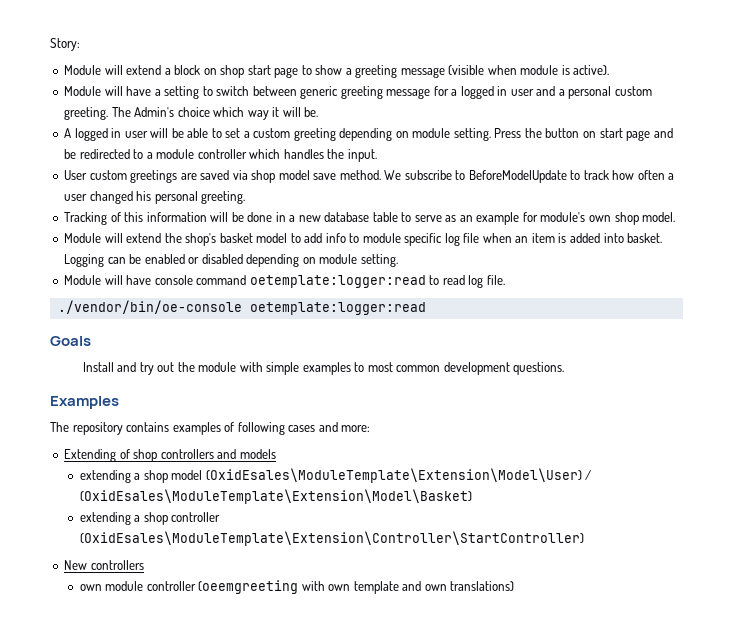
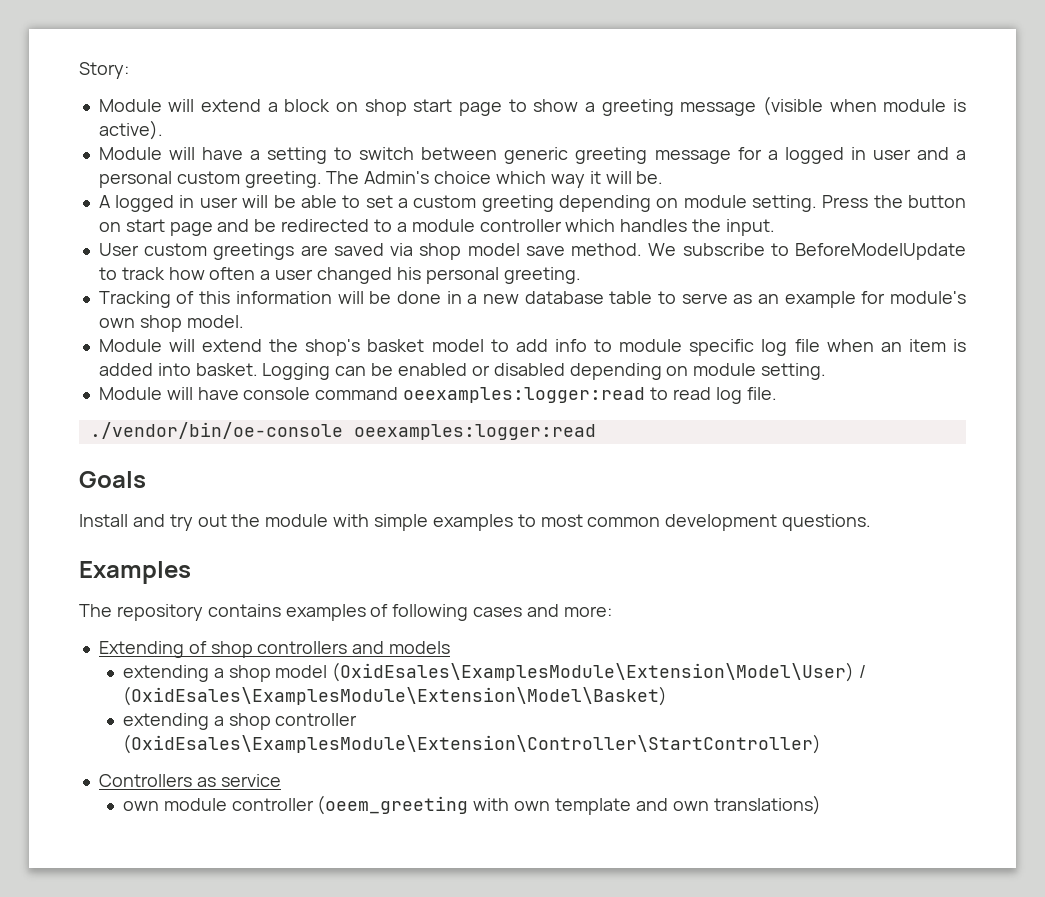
[249,275,426,288] oetemplate:logger:read -> [403,387,646,403] oeexamples:logger:read
[249,302,426,315] oetemplate:logger:read -> [353,424,596,440] oeexamples:logger:read
[205,468,592,483] [79,489,472,504] (OxidEsales\ModuleTemplate\Extension\Model\User) / (OxidEsales\ModuleTemplate\Extension\Model\Basket) -> [332,662,867,682] [122,686,667,706] (OxidEsales\ExamplesModule\Extension\Model\User) / (OxidEsales\ExamplesModule\Extension\Model\Basket)
[79,531,584,546] [64,560,144,570] (OxidEsales\ModuleTemplate\Extension\Controller\StartController) // New controllers -> [122,734,821,754] [98,774,281,787] (OxidEsales\ExamplesModule\Extension\Controller\StartController) // Controllers as service
[198,580,299,594] (oeemgreeting -> [317,795,469,815] (oeem_greeting

